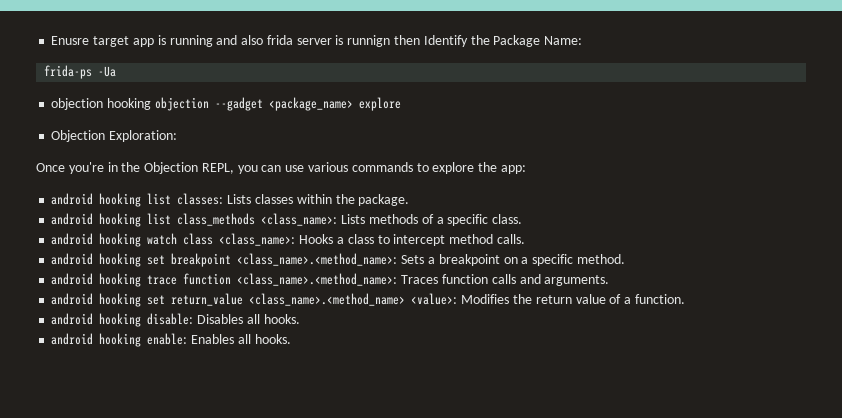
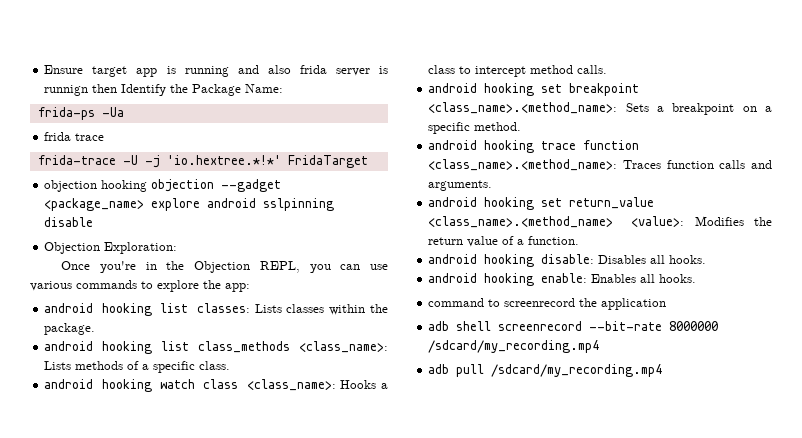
[51,36,90,45] Enusre -> [44,65,84,74] Ensure
(117, 71) none -> [44,132,105,141] [37,155,368,168] // frida trace // frida-trace -U -j 'io.hextree.*!*' FridaTarget
(401, 104) none -> [207,198,335,211] [44,217,94,227] android sslpinning disable
(291, 339) none -> [428,298,667,310] [428,321,719,331] [428,340,600,353] [428,364,663,377] // command to screenrecord the application // adb shell screenrecord --bit-rate 8000000 /sdcard/my_recording.mp4 // adb pull /sdcard/my_recording.mp4

